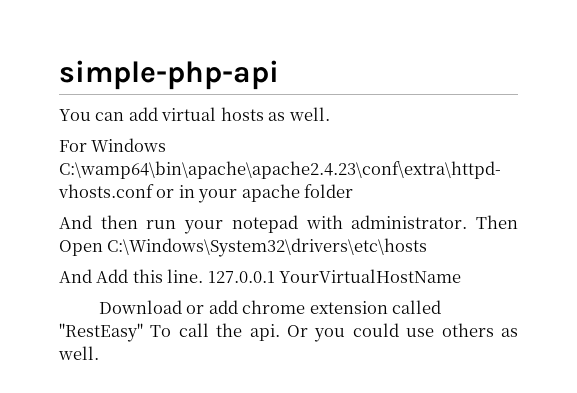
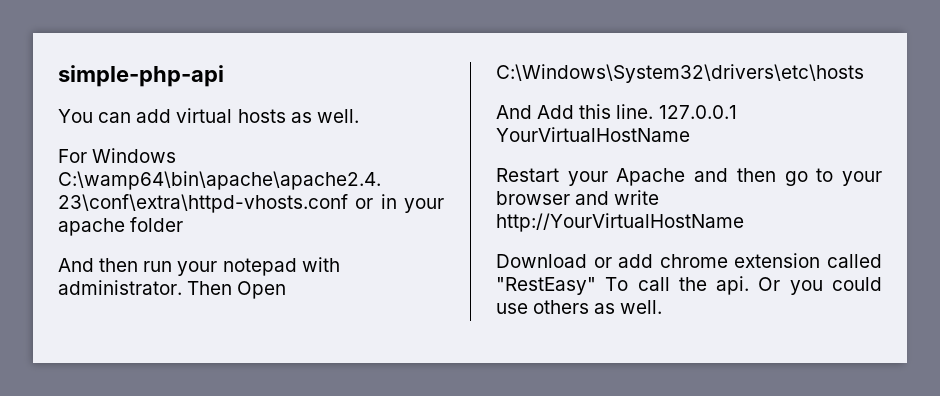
(462, 276) none -> [496,168,882,186] [496,190,660,205] [496,213,744,232] // Restart your Apache and then go to your browser and write http://YourVirtualHostName

